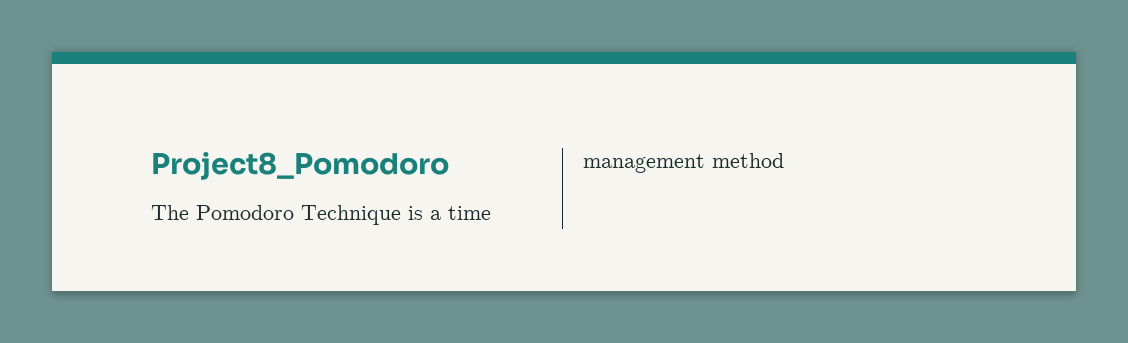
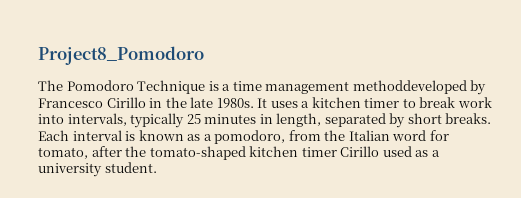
[712,153,784,168] method -> [352,80,487,95] [38,97,492,108] [38,113,492,128] [38,130,449,144] [38,146,440,160] [38,162,157,177] methoddeveloped by Francesco Cirillo in the late 1980s. It uses a kitchen timer to break work into intervals, typically 25 minutes in length, separated by short breaks. Each interval is known as a pomodoro, from the Italian word for tomato, after the tomato-shaped kitchen timer Cirillo used as a university student.

